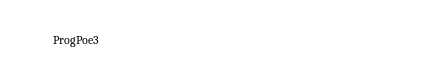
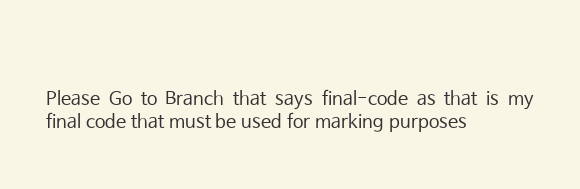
[53,36,99,47] ProgPoe3 -> [46,89,534,110] [46,112,467,132] Please Go to Branch that says final-code as that is my final code that must be used for marking purposes

